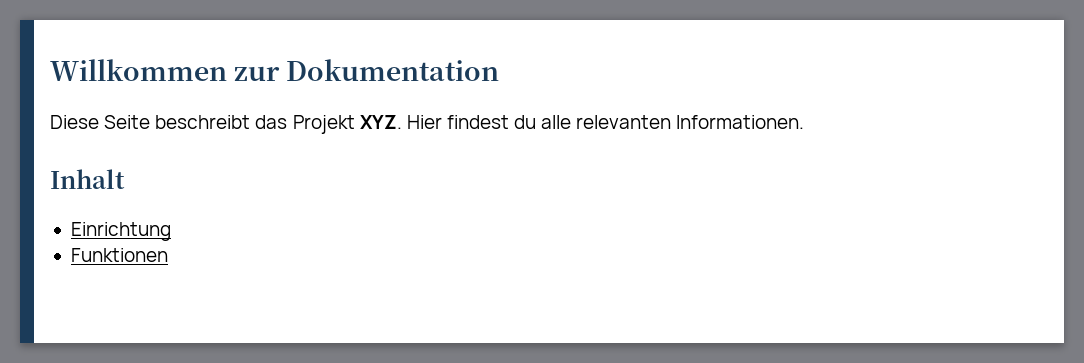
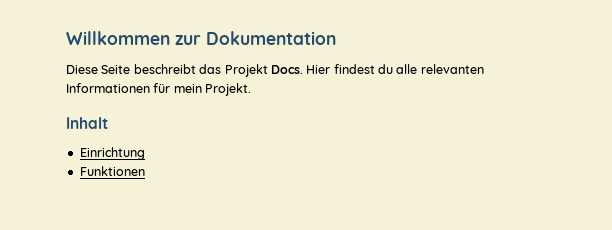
[359,115,402,129] XYZ. -> [270,65,303,74] Docs.
[676,115,805,129] Informationen. -> [66,83,252,96] Informationen für mein Projekt.

